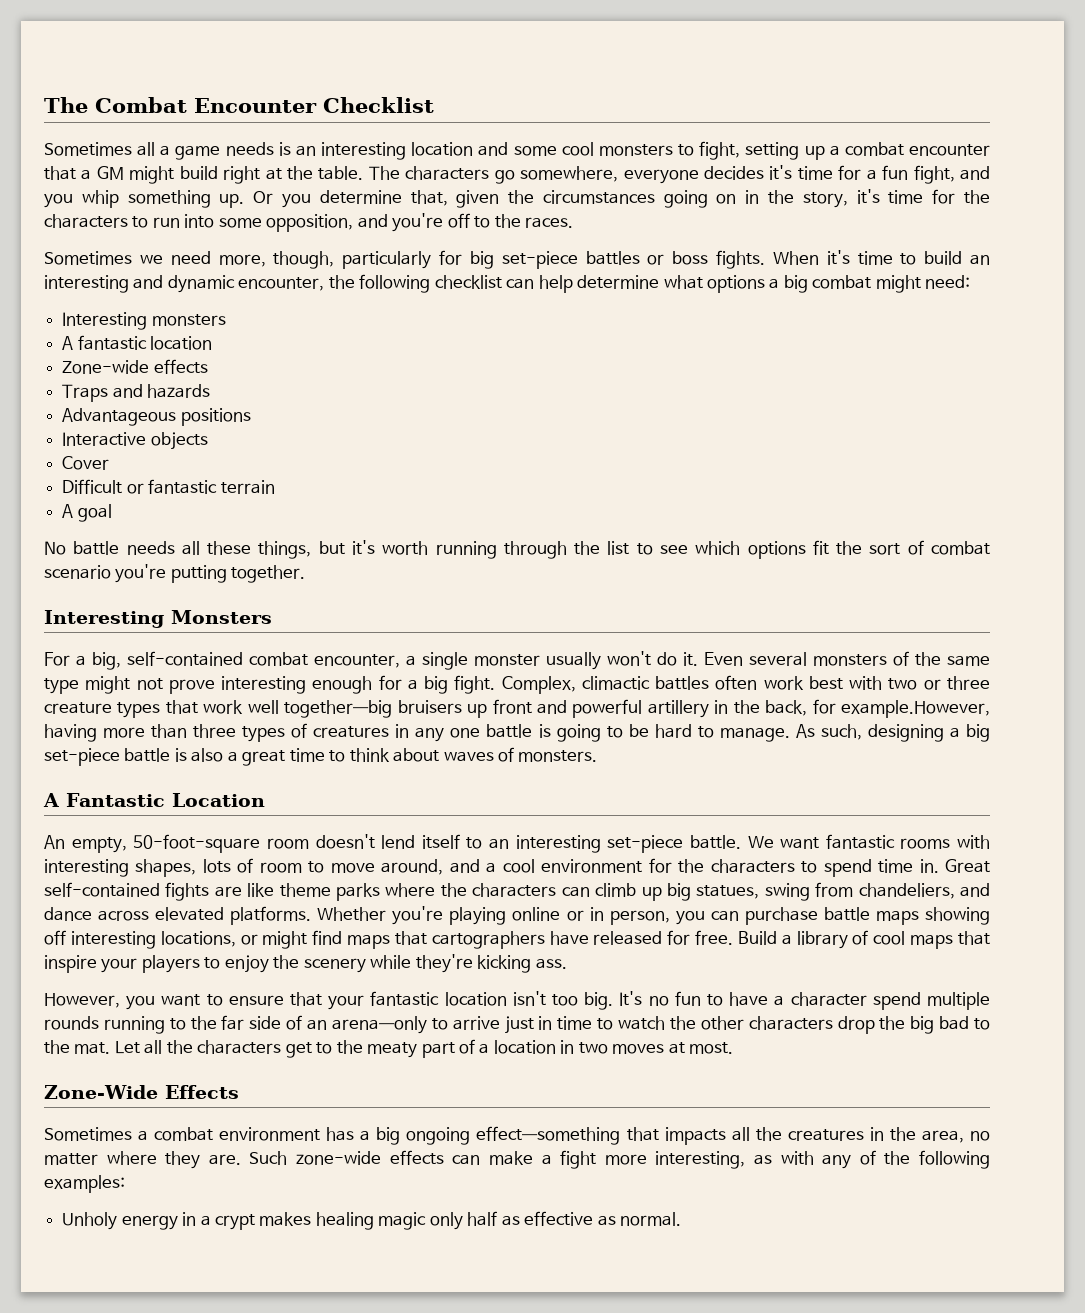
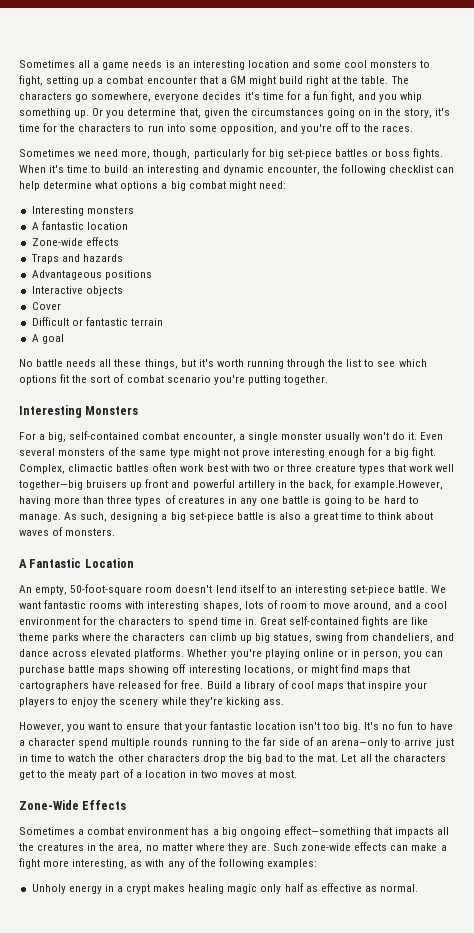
[44,97,434,113] The Combat Encounter Checklist // -> (19, 64) none

